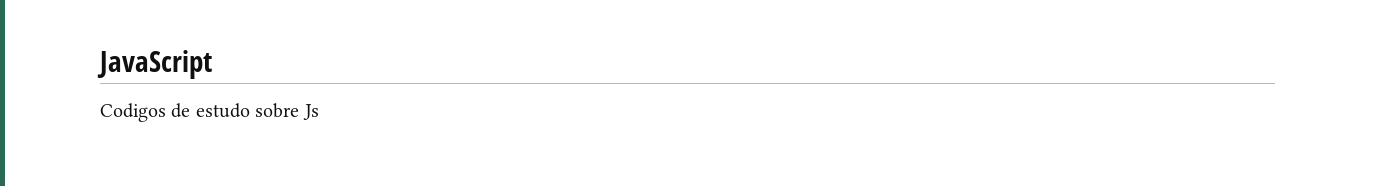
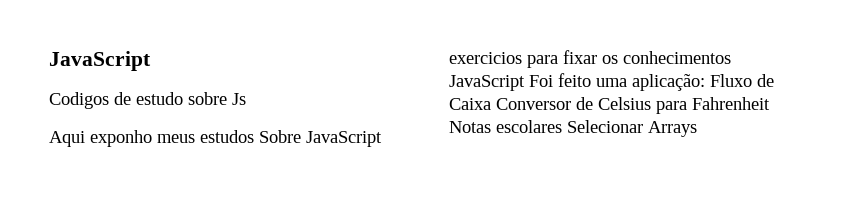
(319, 112) none -> [49,130,382,147] [449,50,731,68] [449,73,774,91] [449,97,770,114] [449,120,697,137] // Aqui exponho meus estudos Sobre JavaScript exercicios para fixar os conhecimentos JavaScript Foi feito uma aplicação: Fluxo de Caixa Conversor de Celsius para Fahrenheit Notas escolares Selecionar Arrays

